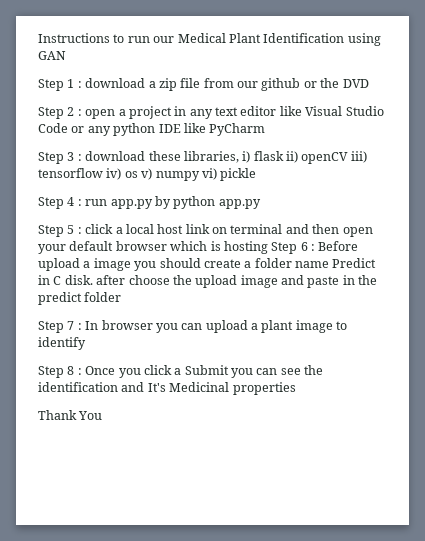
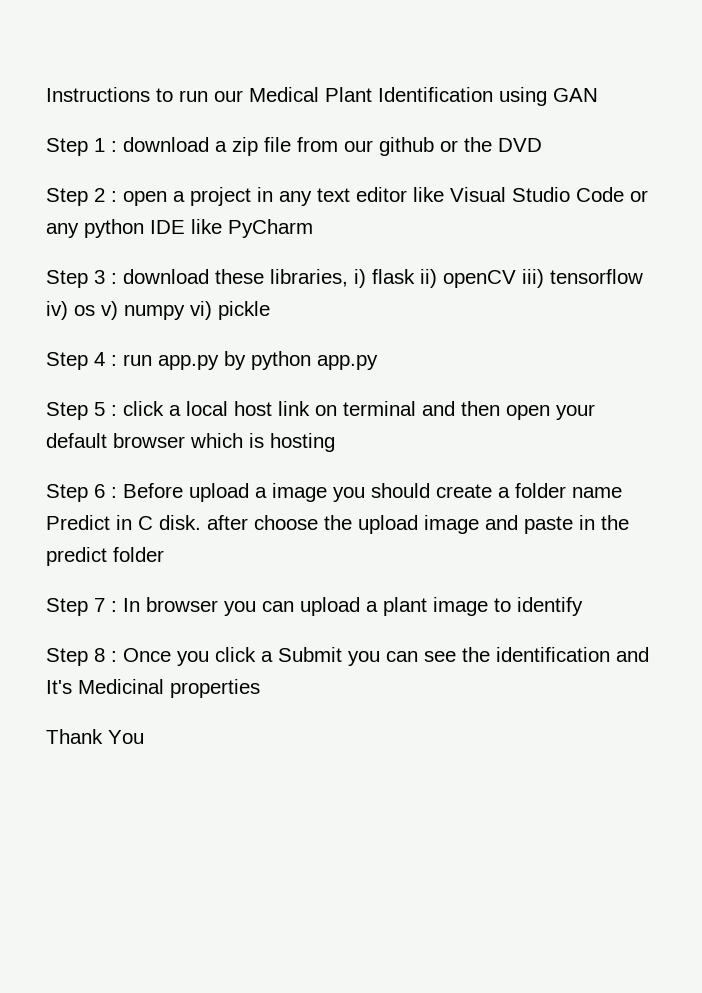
(268, 247) none -> (335, 442) //

